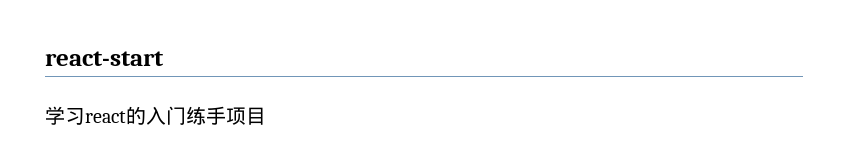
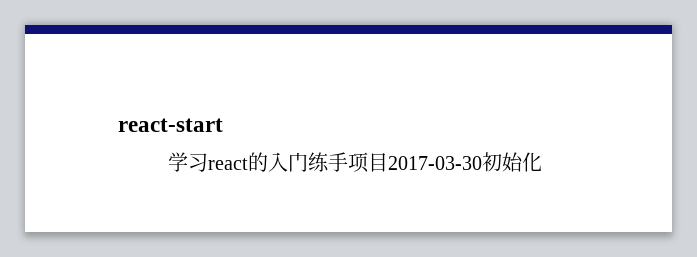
(266, 116) none -> [388,152,543,172] 2017-03-30初始化

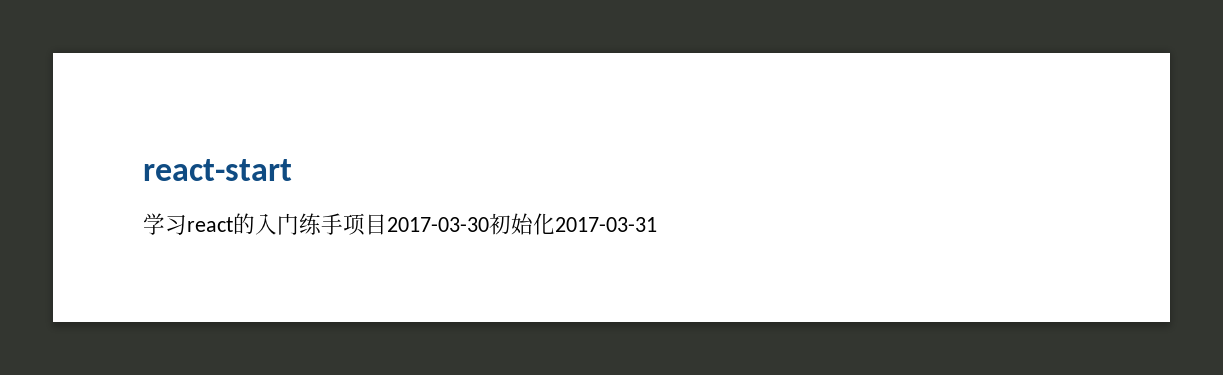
(543, 162) none -> [555,217,657,232] 2017-03-31

